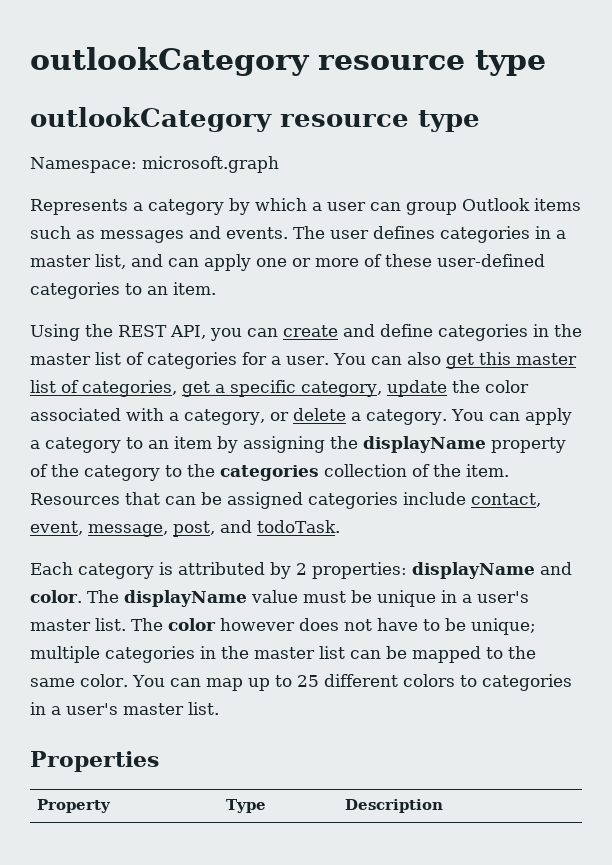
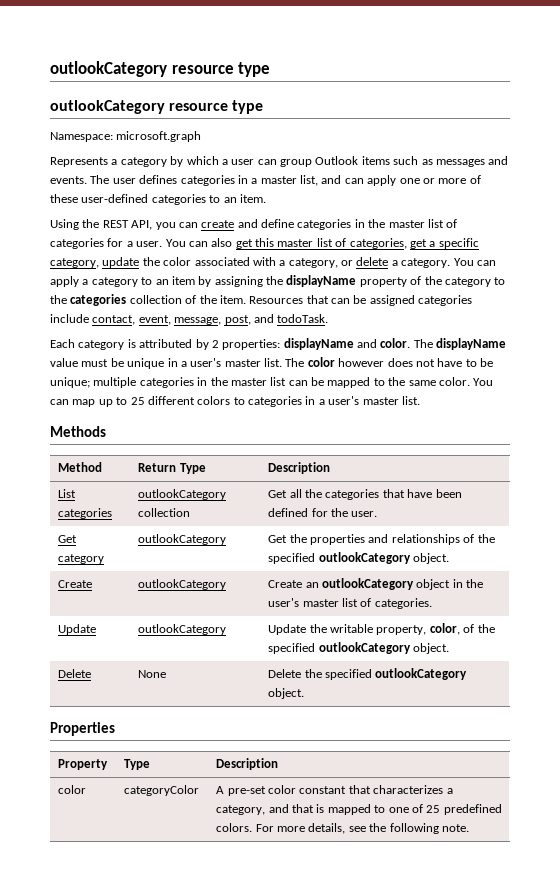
[30,751,159,772] [37,799,112,813] [226,799,267,813] [345,799,444,813] Properties // Property | Type | Description -> [50,426,106,437] [58,462,103,472] [138,463,206,474] [268,462,331,474] [58,489,77,498] [58,508,113,519] [138,489,227,500] [138,508,191,517] [268,489,462,500] [268,508,378,517] [58,535,78,543] [58,554,105,564] [138,534,227,545] [268,534,495,545] [268,552,449,564] [58,580,93,588] [138,579,227,590] [268,578,484,590] [268,598,432,609] [58,624,97,635] [138,624,227,635] [268,623,495,635] [268,642,449,654] [58,669,92,678] [138,670,167,678] [268,668,468,680] [268,688,305,699] [50,722,115,736] [58,759,109,770] [124,759,151,770] [216,758,279,770] [58,785,87,794] [124,785,200,796] [216,785,453,796] [216,804,502,815] [216,823,469,834] Methods // Method | Return Type | Description // List categories | outlookCategory collection | Get all the categories that have been defined for the user. // Get category | outlookCategory | Get the properties and relationships of the specified outlookCategory object. // Create | outlookCategory | Create an outlookCategory object in the user's master list of categories. // Update | outlookCategory | Update the writable property, color, of the specified outlookCategory object. // Delete | None | Delete the specified outlookCategory object. // Properties // Property | Type | Description // color | categoryColor | A pre-set color constant that characterizes a category, and that is mapped to one of 25 predefined colors. For more details, see the following note.

